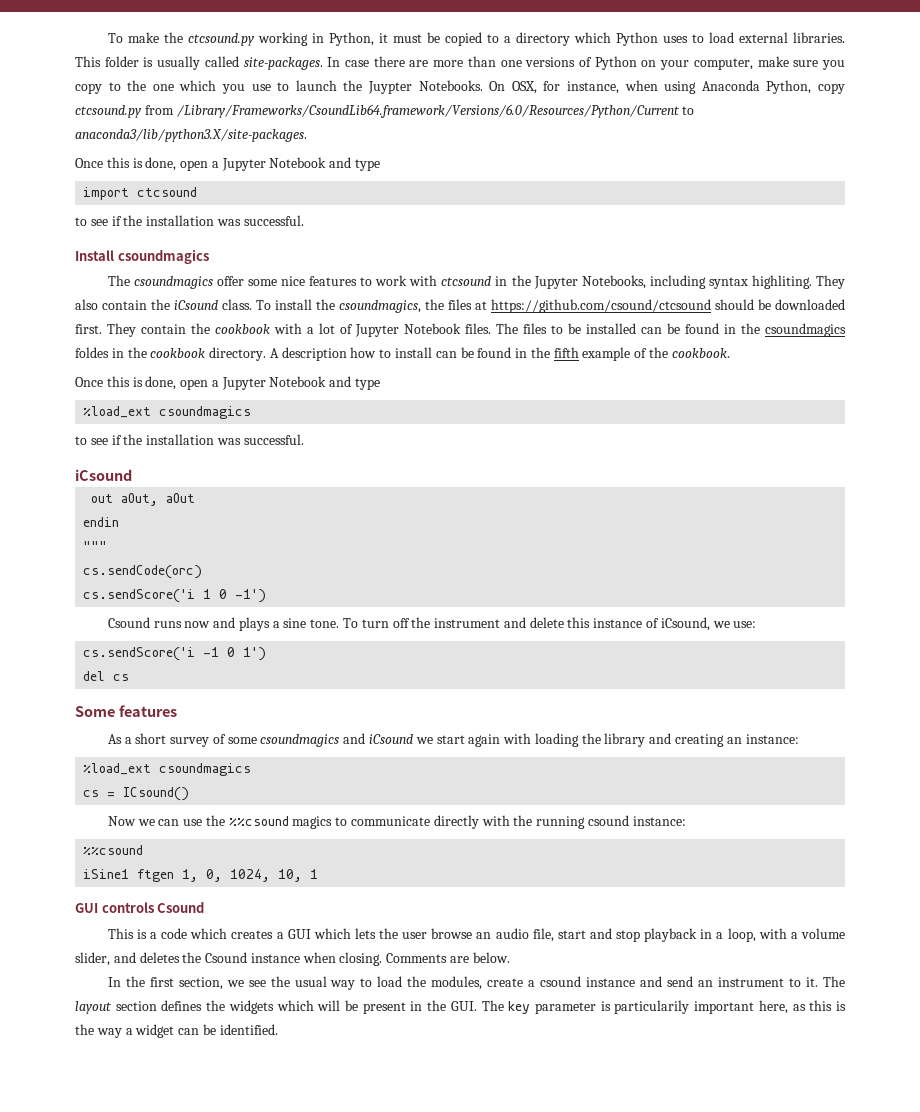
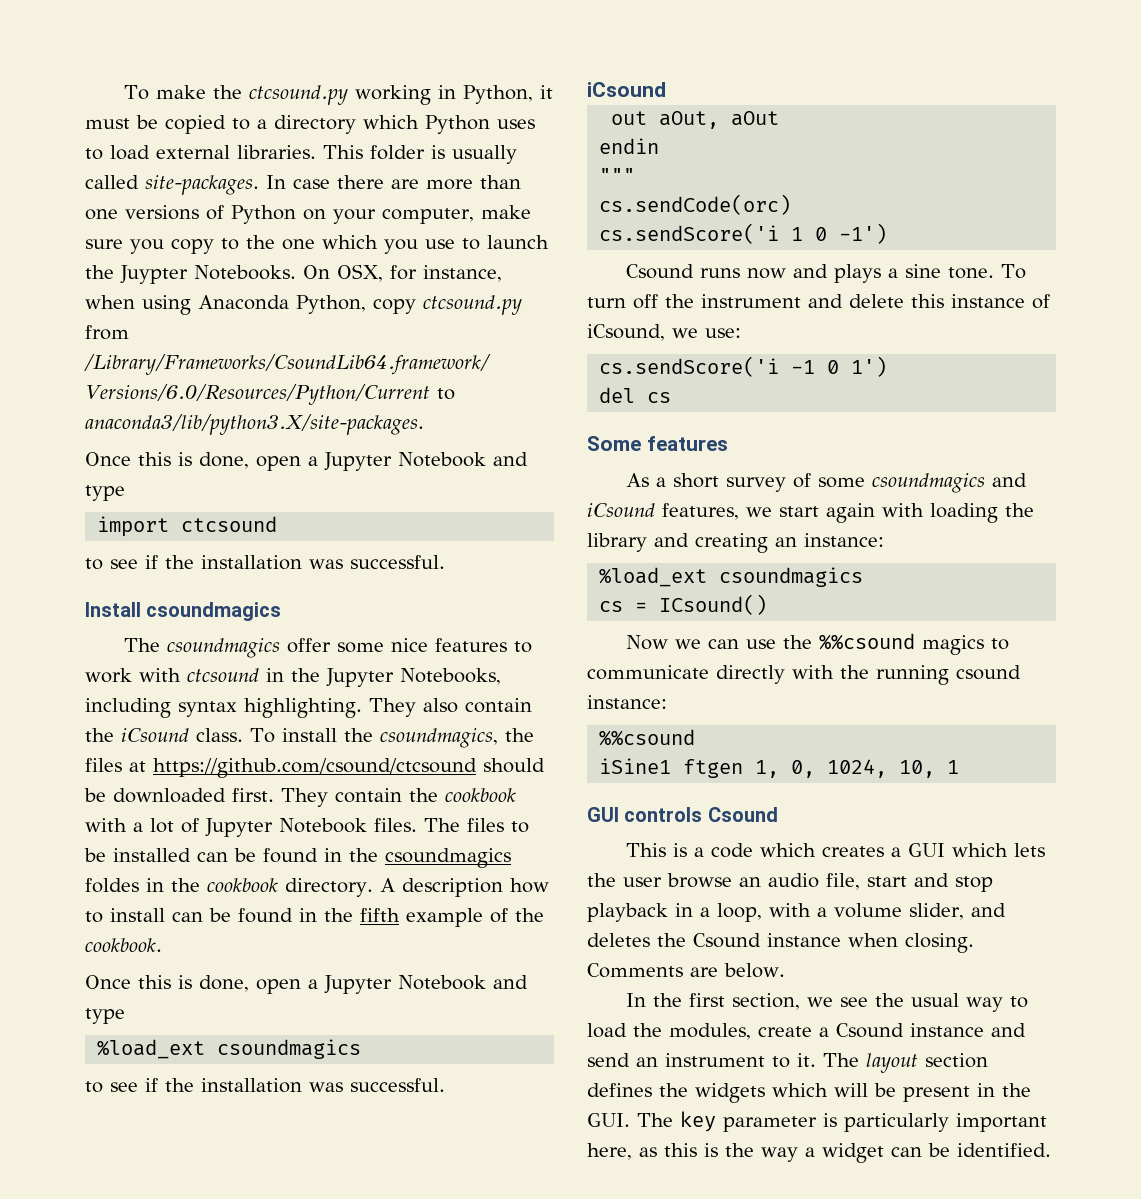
[751,275,812,289] highliting. -> [244,698,362,718] highlighting.
(413, 739) none -> [662,503,739,520] features,
[540,976,582,987] csound -> [836,1023,904,1038] Csound
[614,1000,690,1014] particularily -> [844,1113,949,1132] particularly

